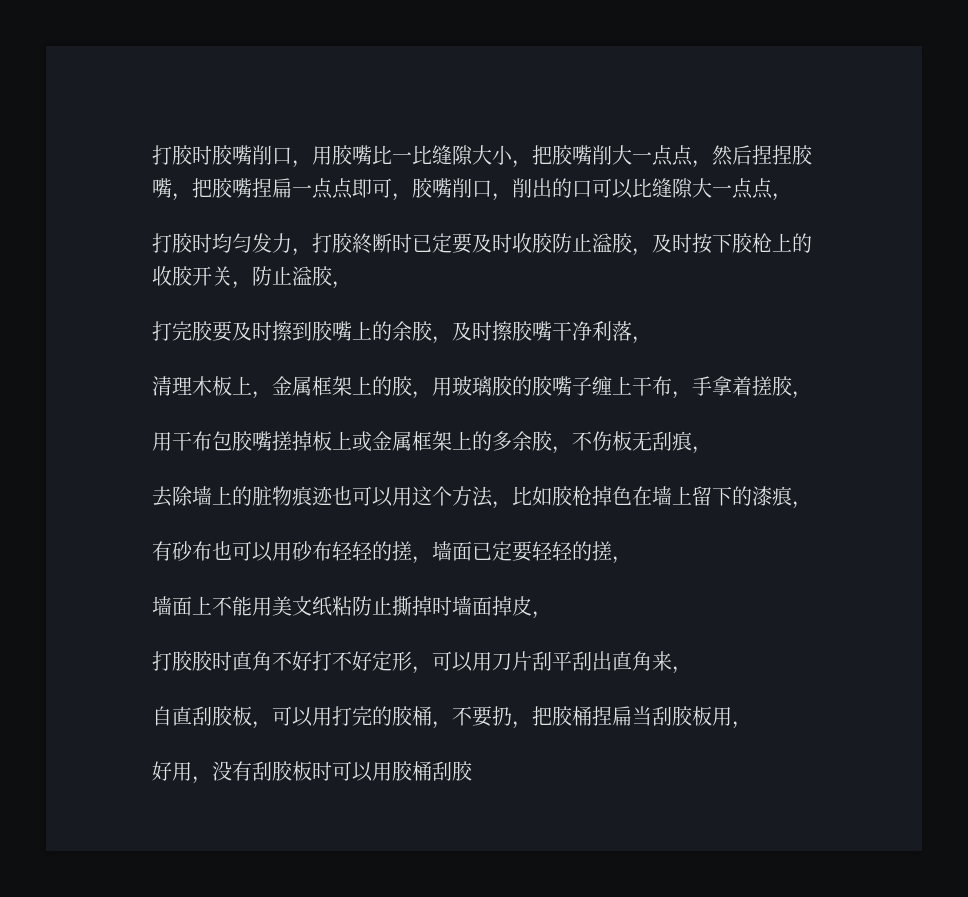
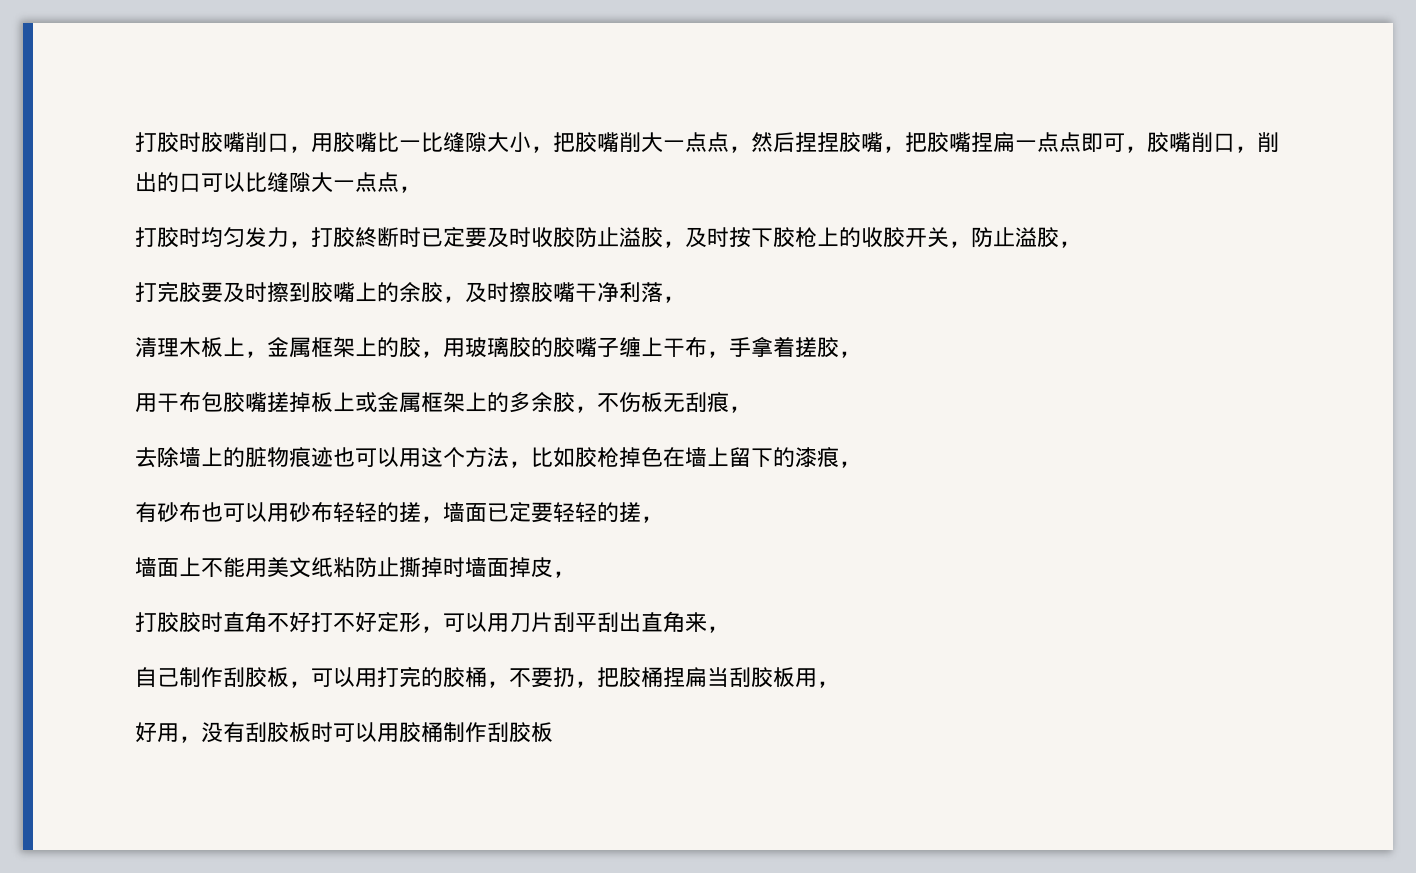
[172,706,192,726] 直 -> [157,667,223,687] 己制作
[432,761,473,781] 刮胶 -> [443,722,553,743] 制作刮胶板

